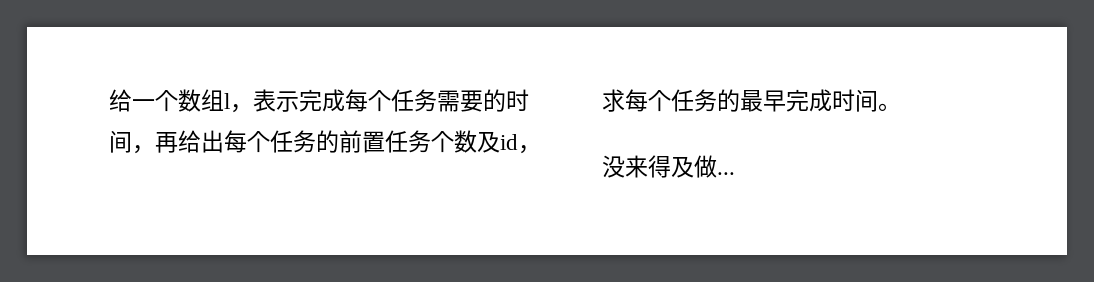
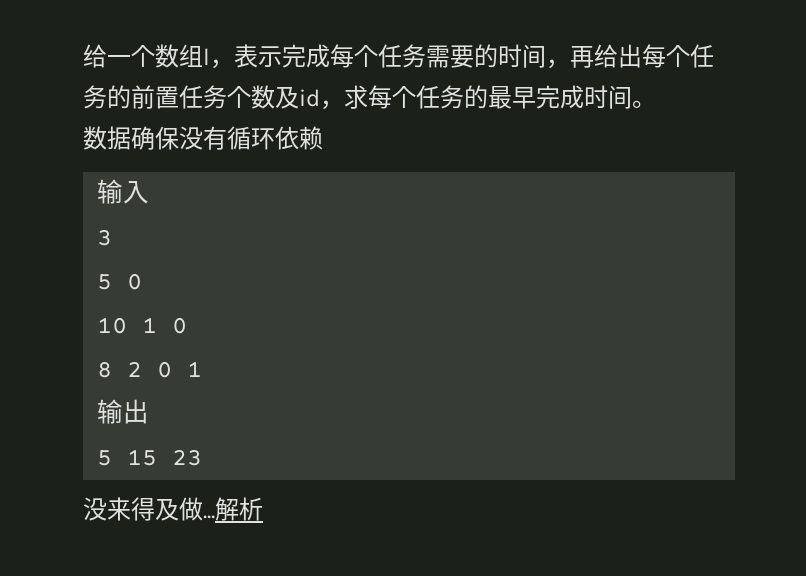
(901, 107) none -> [83,126,323,150] [97,179,150,204] [97,229,113,246] [97,273,143,290] [97,317,188,334] [97,361,203,378] [97,399,150,424] [97,449,203,466] // 数据确保没有循环依赖 // 输入 // 3 // 5 0 // 10 1 0 // 8 2 0 1 // 输出 // 5 15 23
(735, 173) none -> [215,497,263,521] 解析

